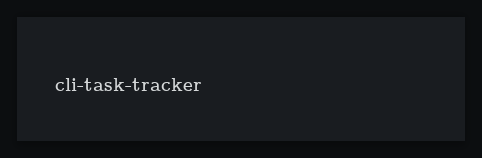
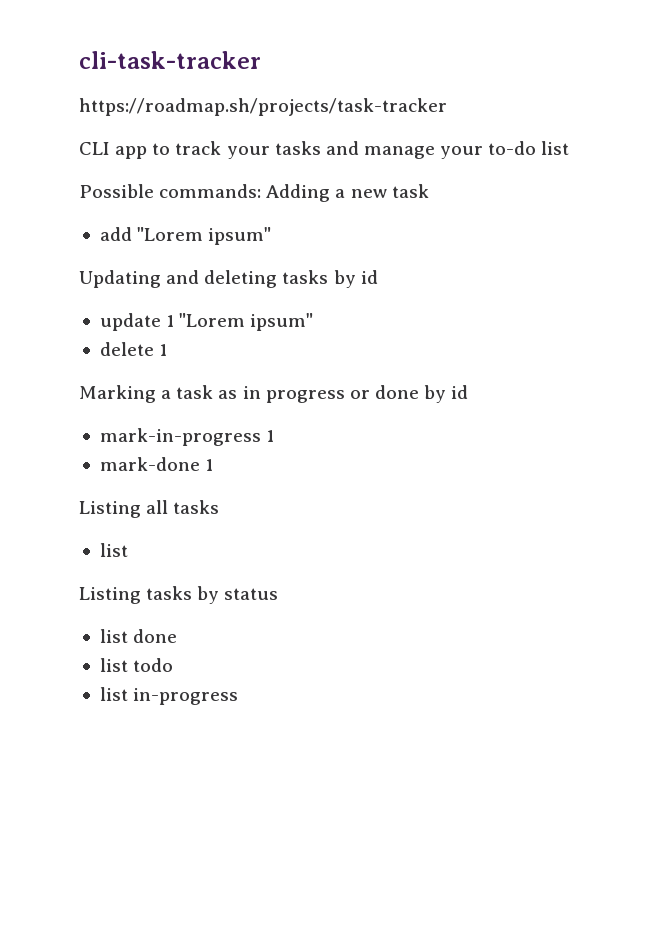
(202, 84) none -> [79,98,447,116] [79,141,570,159] [79,184,429,202] [99,227,272,245] [79,270,378,288] [99,313,314,331] [99,342,168,356] [79,385,469,403] [99,428,275,446] [99,457,214,471] [79,500,220,518] [99,543,128,557] [79,586,279,604] [99,629,178,643] [99,658,174,672] [99,687,239,705] // https://roadmap.sh/projects/task-tracker // CLI app to track your tasks and manage your to-do list // Possible commands: Adding a new task // add "Lorem ipsum" // Updating and deleting tasks by id // update 1 "Lorem ipsum" // delete 1 // Marking a task as in progress or done by id // mark-in-progress 1 // mark-done 1 // Listing all tasks // list // Listing tasks by status // list done // list todo // list in-progress

